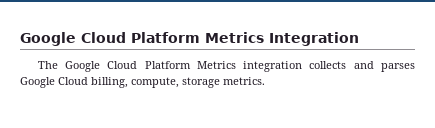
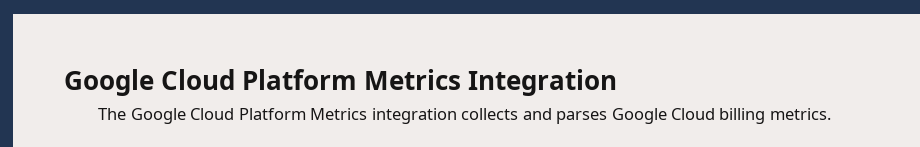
[91,77,220,88] billing, compute, storage -> [719,108,766,124] billing

